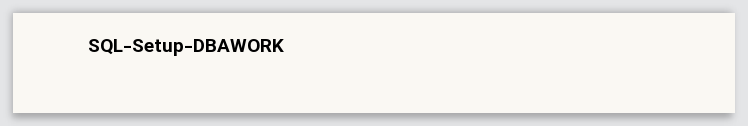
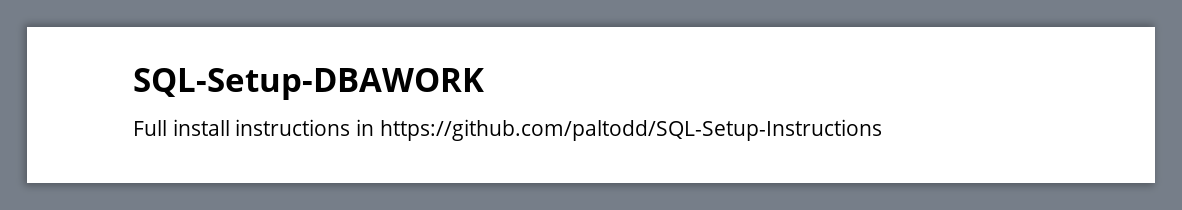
(284, 47) none -> [133,119,882,141] // Full install instructions in https://github.com/paltodd/SQL-Setup-Instructions

